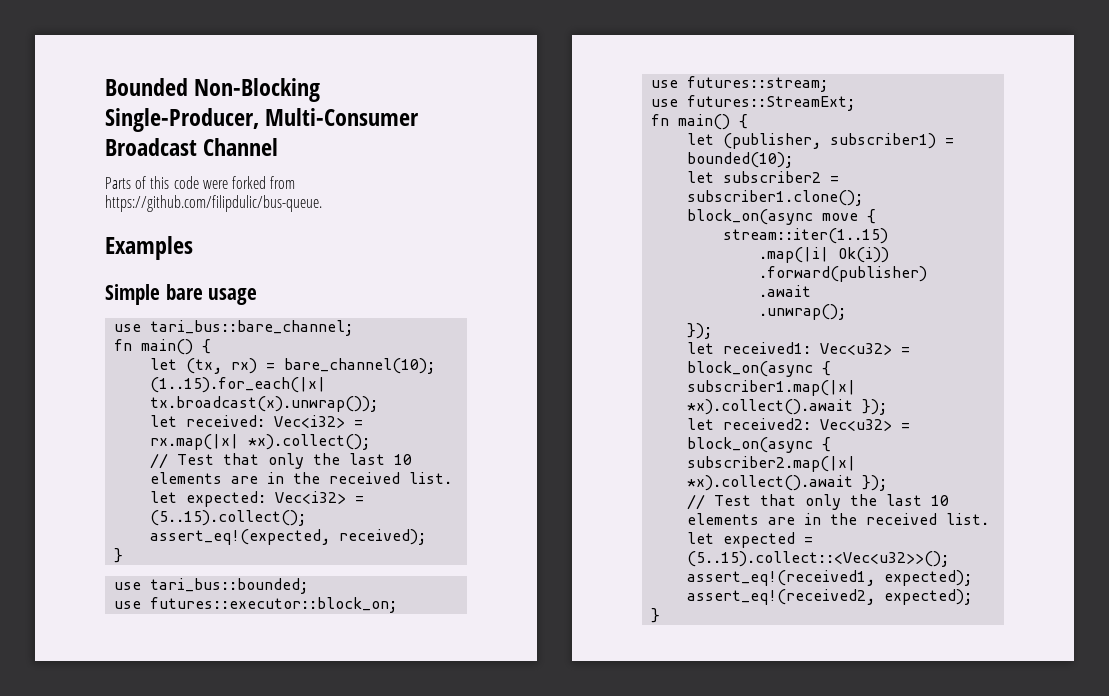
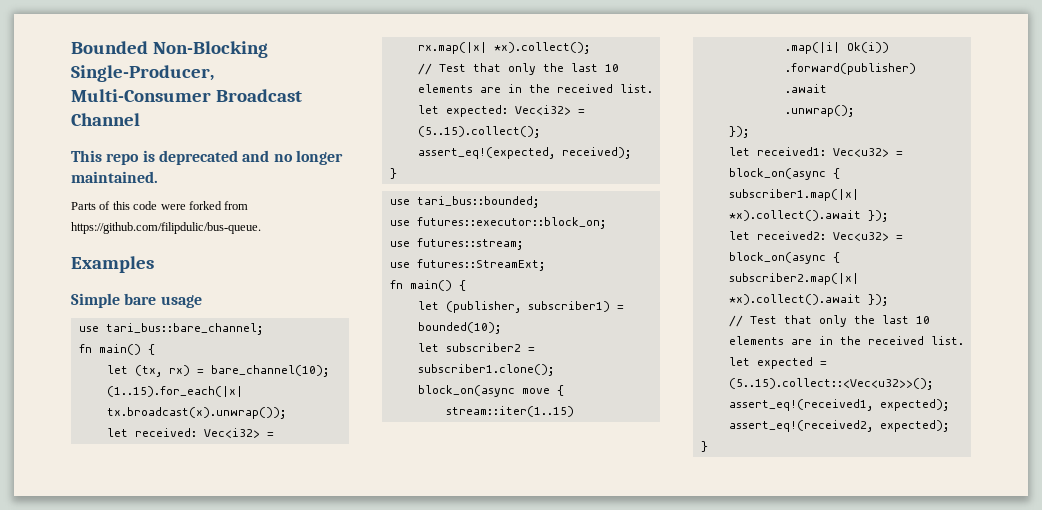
(279, 147) none -> [71,150,343,165] [71,171,158,183] // This repo is deprecated and no longer maintained.

